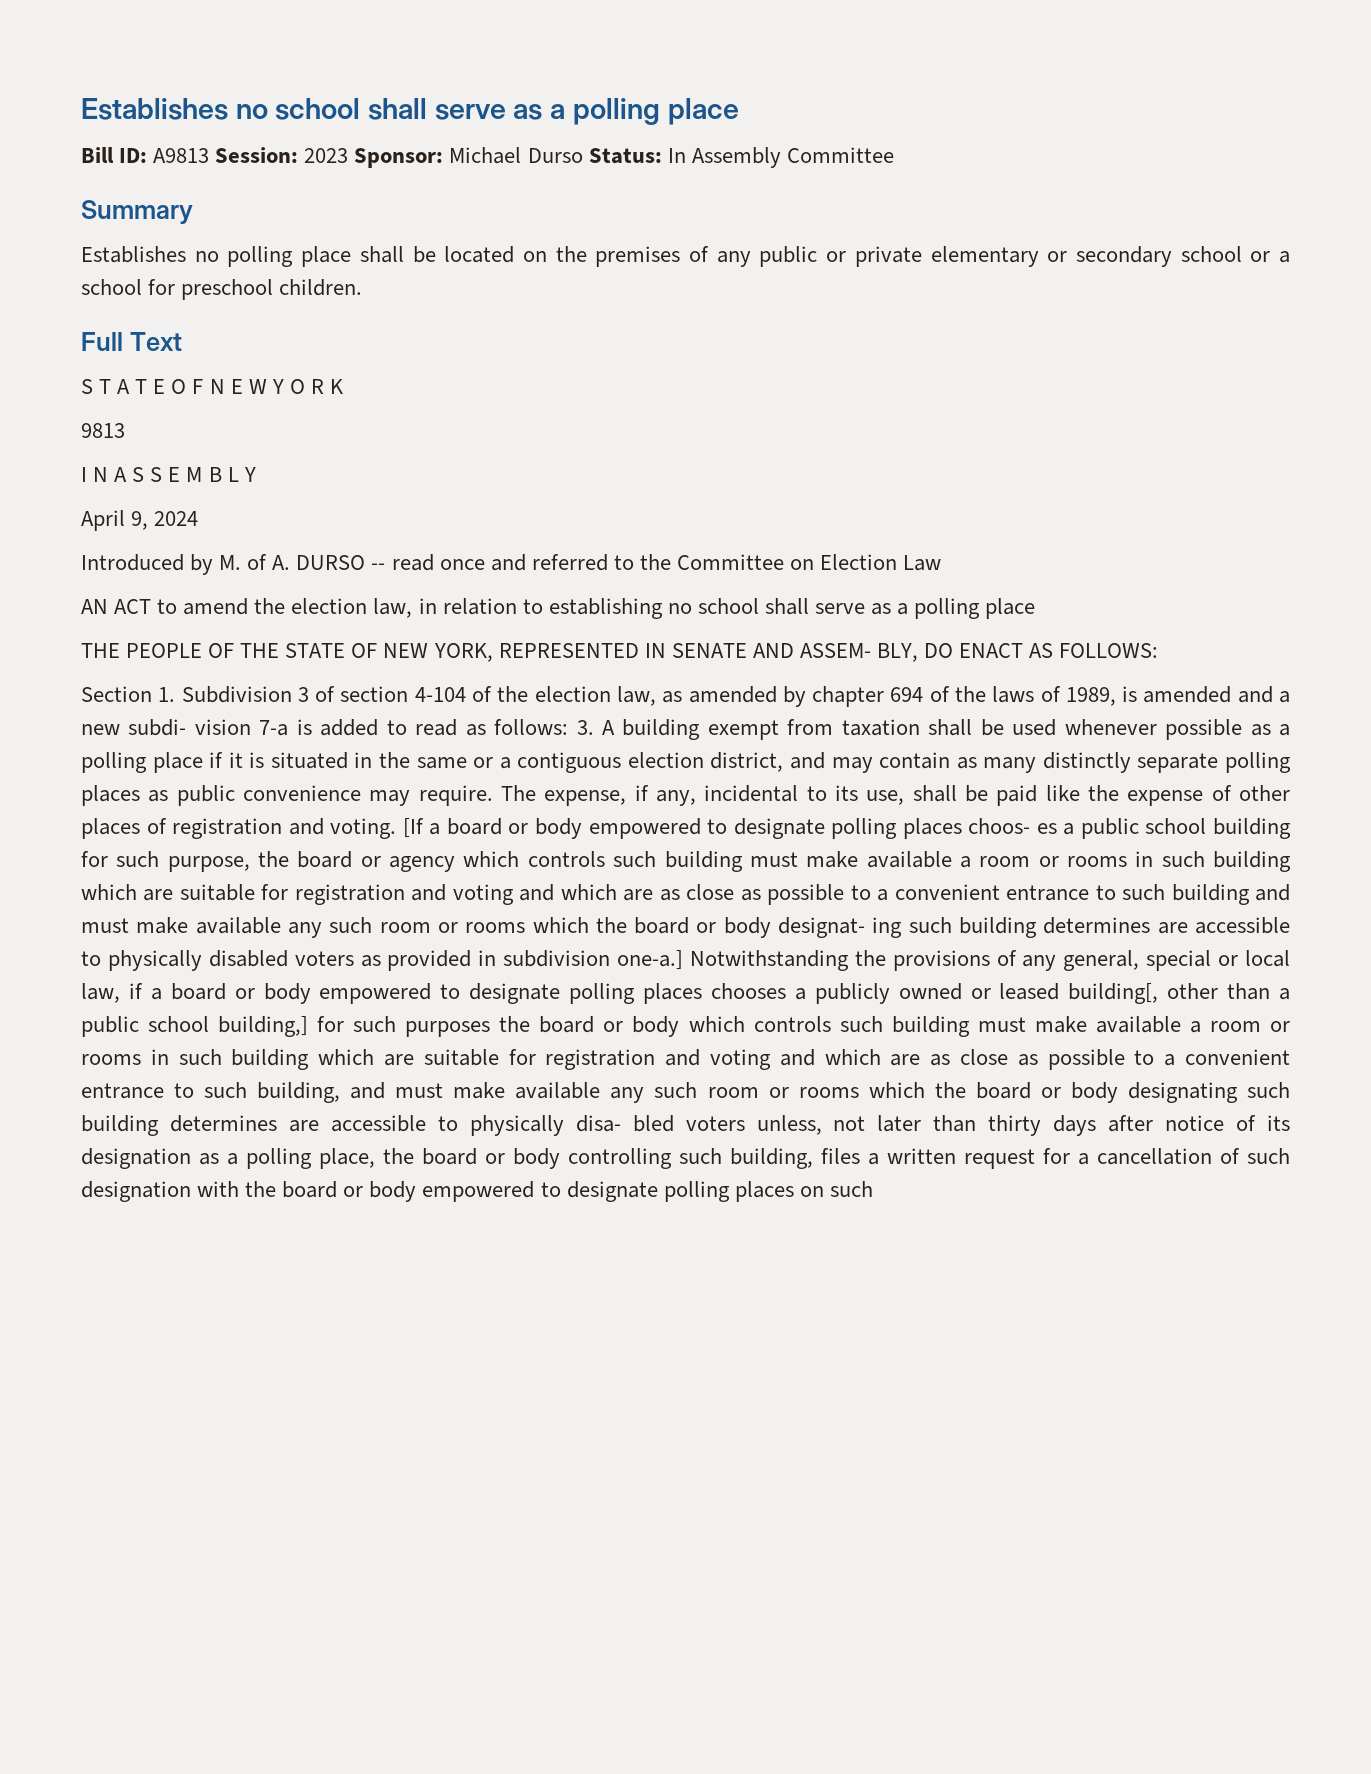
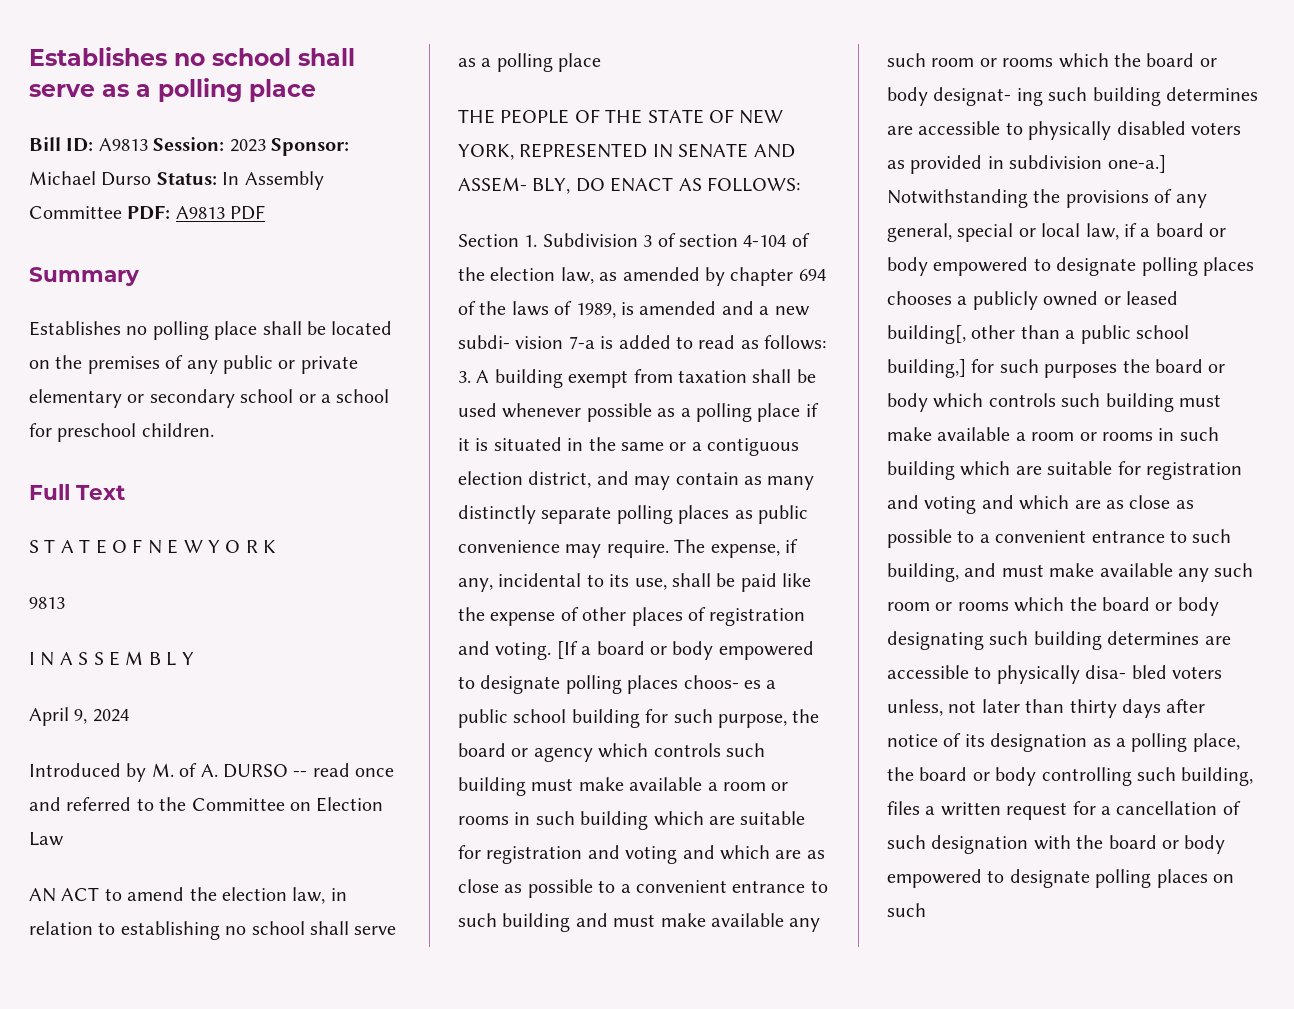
(894, 155) none -> [127,205,266,220] PDF: A9813 PDF

